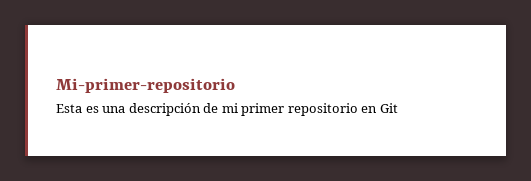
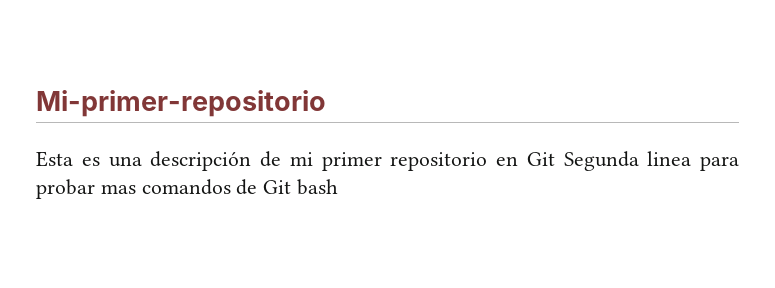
(398, 108) none -> [563,151,739,171] [36,179,339,199] Segunda linea para probar mas comandos de Git bash

